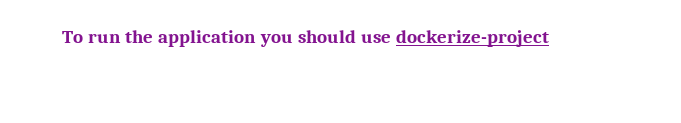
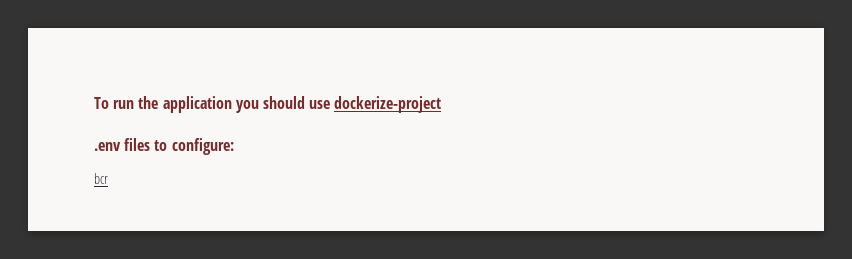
(549, 38) none -> [94,138,234,155] [94,173,108,184] // .env files to configure: // bcr

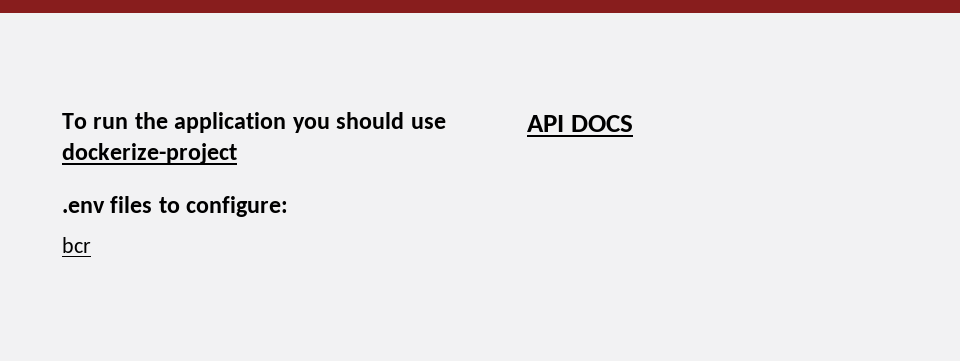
(108, 178) none -> [527,115,634,132] // API DOCS

